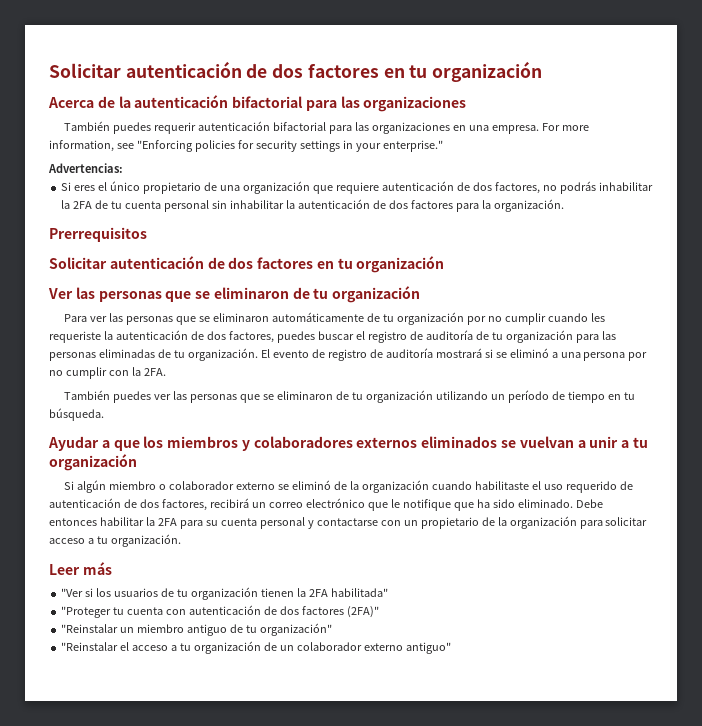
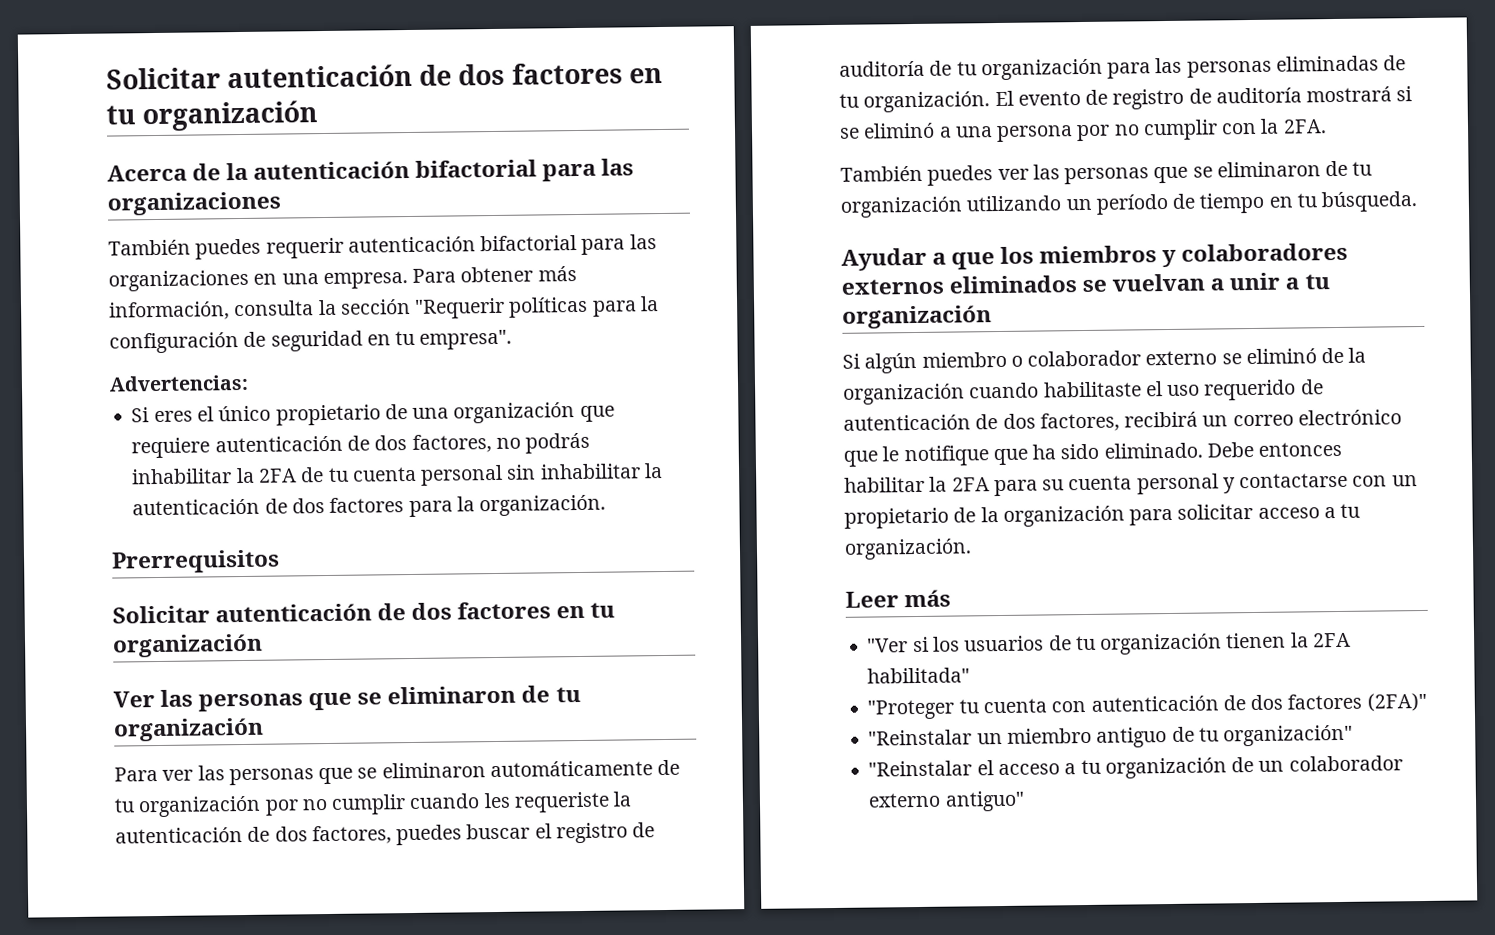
[542,123,590,131] [49,140,443,152] For more information, see "Enforcing policies for security settings in your enterprise." -> [412,266,577,283] [108,296,659,321] [109,329,513,354] Para obtener más información, consulta la sección "Requerir políticas para la configuración de seguridad en tu empresa".

